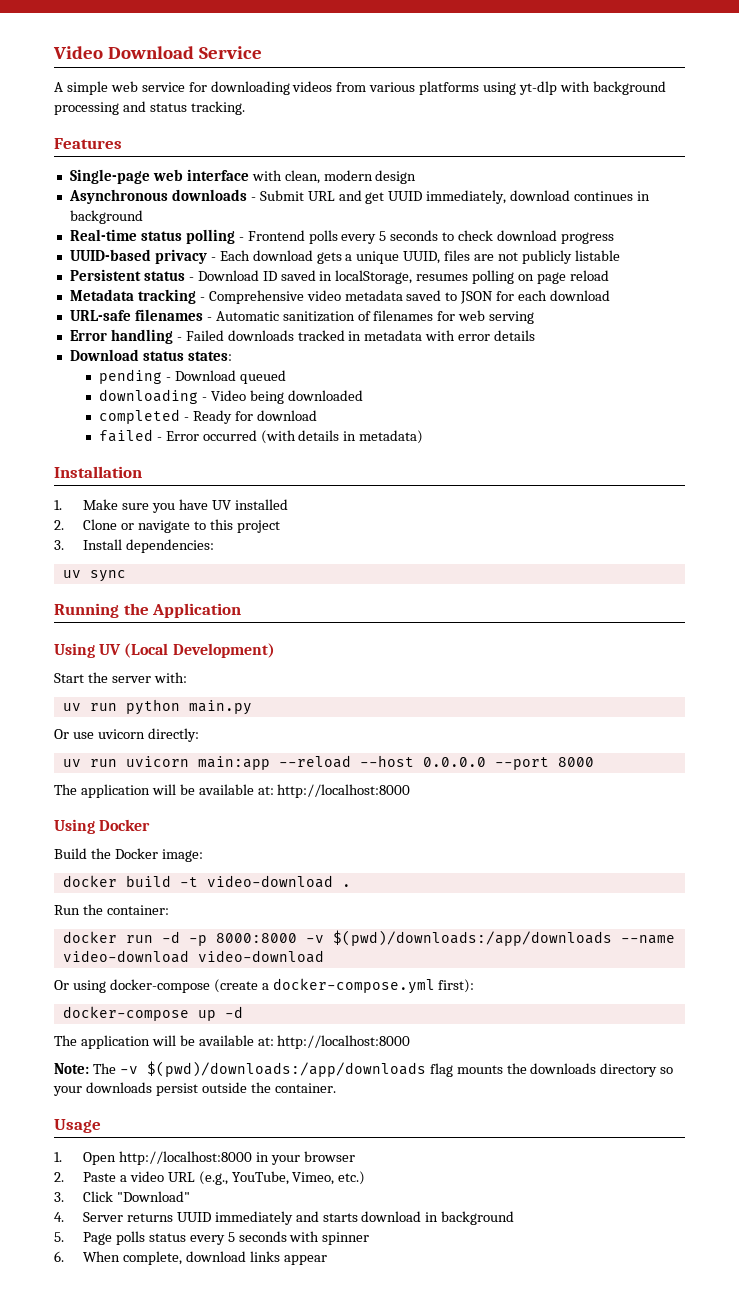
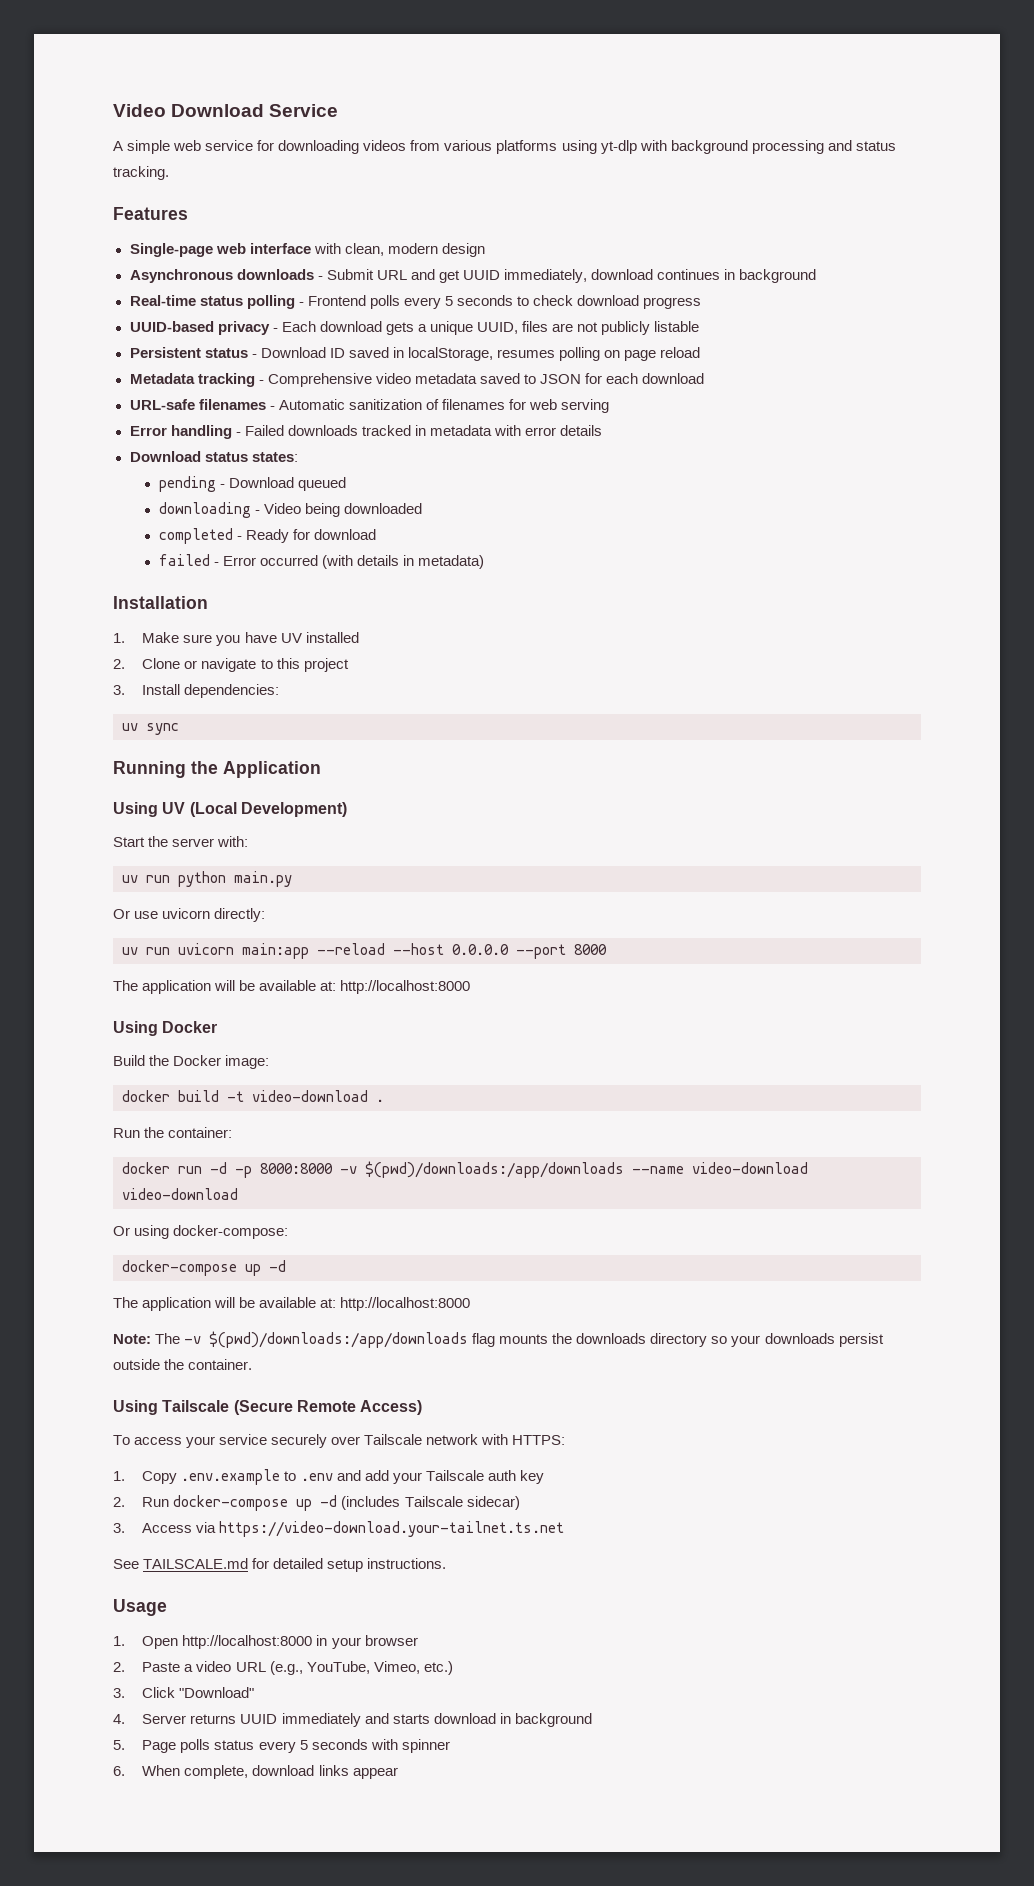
[109,978,475,994] docker-compose (create a docker-compose.yml first): -> [173,1225,289,1239] docker-compose:
(336, 1088) none -> [113,1400,423,1415] [113,1434,566,1448] [113,1469,544,1485] [113,1495,520,1511] [113,1521,565,1537] [113,1558,447,1572] // Using Tailscale (Secure Remote Access) // To access your service securely over Tailscale network with HTTPS: // 1. Copy .env.example to .env and add your Tailscale auth key // 2. Run docker-compose up -d (includes Tailscale sidecar) // 3. Access via https://video-download.your-tailnet.ts.net // See TAILSCALE.md for detailed setup instructions.

